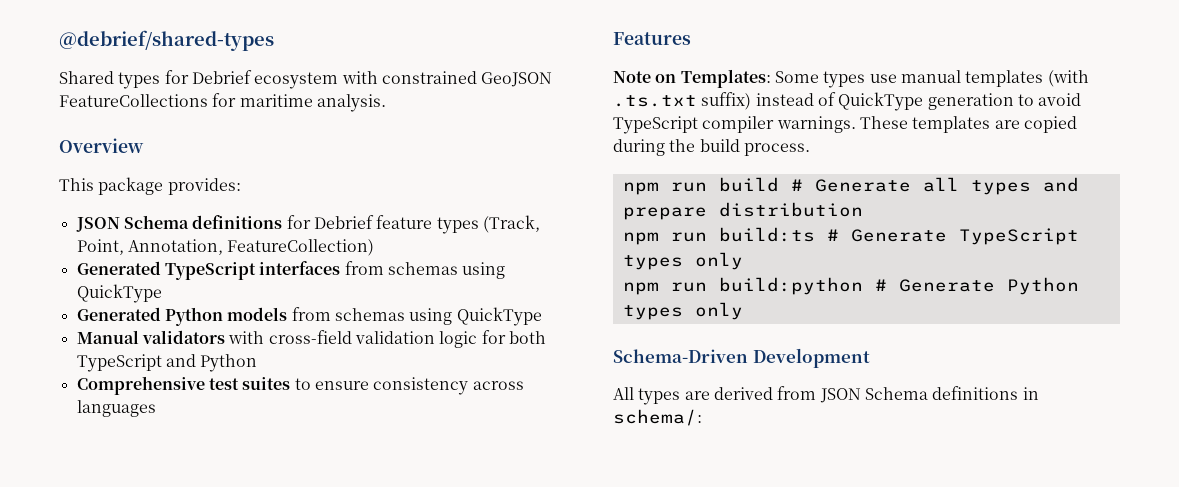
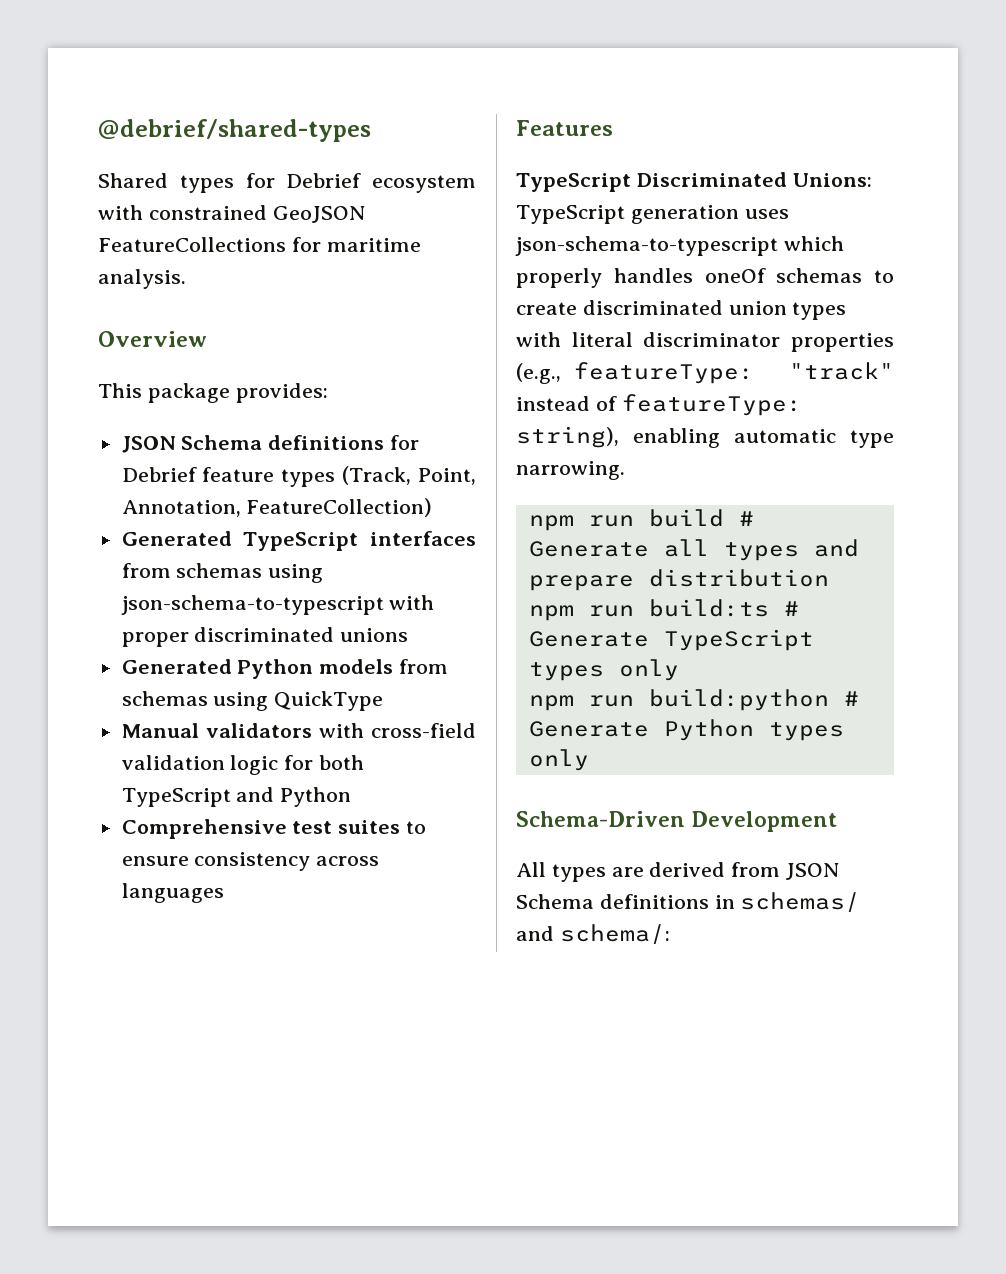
[76,284,162,303] QuickType -> [120,595,435,615] [121,627,409,647] json-schema-to-typescript with proper discriminated unions
[613,69,1089,88] [613,92,1082,111] [613,116,1077,134] [613,139,810,156] Note on Templates: Some types use manual templates (with .ts.txt suffix) instead of QuickType generation to avoid TypeScript compiler warnings. These templates are copied during the build process. -> [516,172,872,192] [516,205,789,224] [515,236,844,256] [516,268,894,288] [516,300,847,320] [516,332,894,352] [516,362,894,384] [516,394,802,416] [516,426,894,448] [516,461,625,480] TypeScript Discriminated Unions: TypeScript generation uses json-schema-to-typescript which properly handles oneOf schemas to create discriminated union types with literal discriminator properties (e.g., featureType: "track" instead of featureType: string), enabling automatic type narrowing.
(1039, 393) none -> [740,892,861,912] [516,926,554,941] schemas/ and

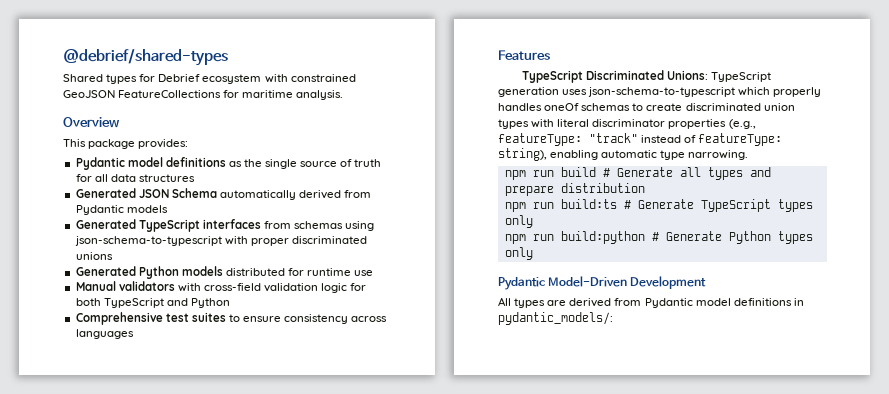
[121,435,420,453] [121,466,476,487] [121,498,433,517] JSON Schema definitions for Debrief feature types (Track, Point, Annotation, FeatureCollection) -> [75,157,382,170] [75,174,195,182] [75,188,372,200] [75,205,168,215] Pydantic model definitions as the single source of truth for all data structures // Generated JSON Schema automatically derived from Pydantic models
[399,659,449,674] [121,691,384,711] from schemas using QuickType -> [225,268,374,276] distributed for runtime use
[516,811,685,827] Schema-Driven -> [498,276,628,290] Pydantic Model-Driven
[786,863,840,880] [516,892,861,912] [516,924,670,944] JSON Schema definitions in schemas/ and schema/: -> [644,298,804,308] [498,312,613,325] Pydantic model definitions in pydantic_models/:

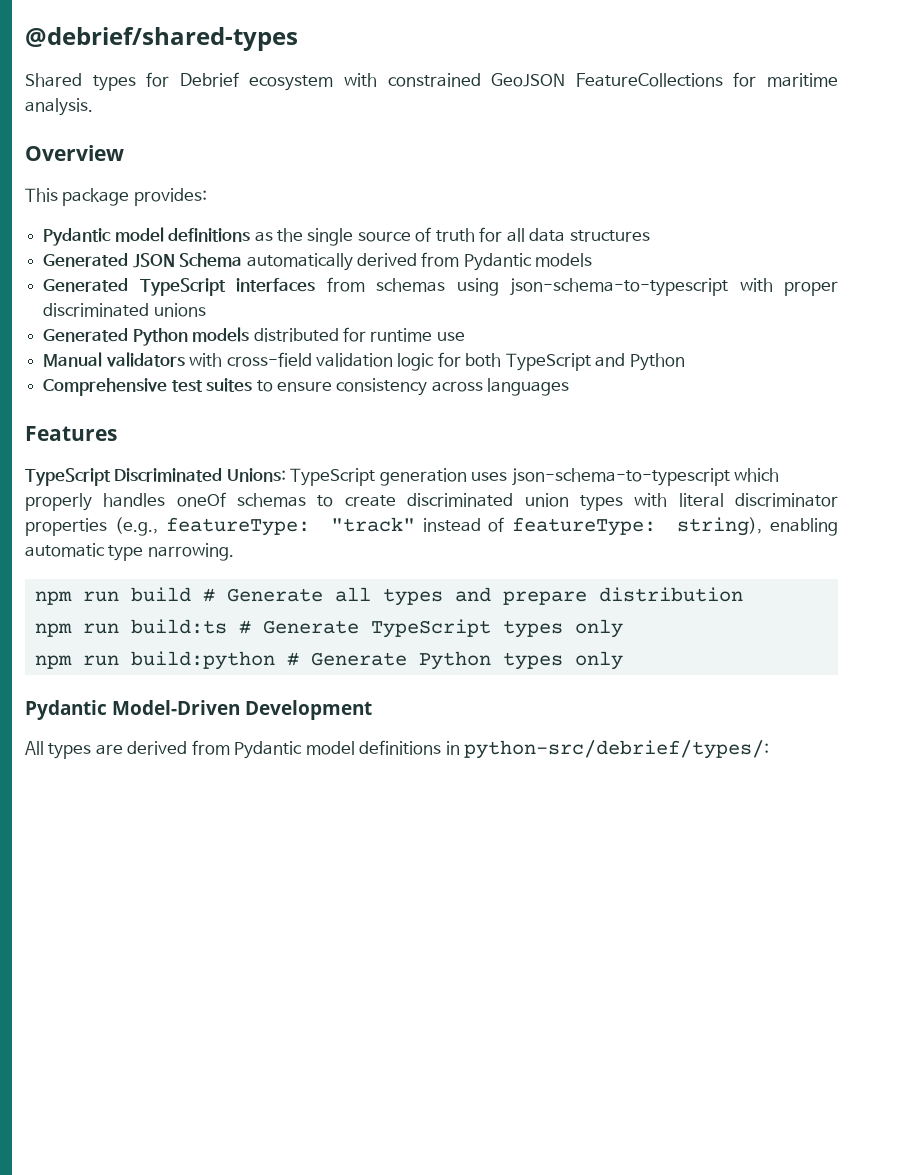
[498,312,613,325] pydantic_models/: -> [464,740,770,759] python-src/debrief/types/:

